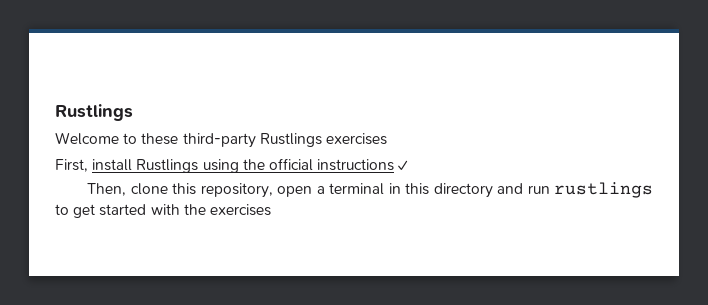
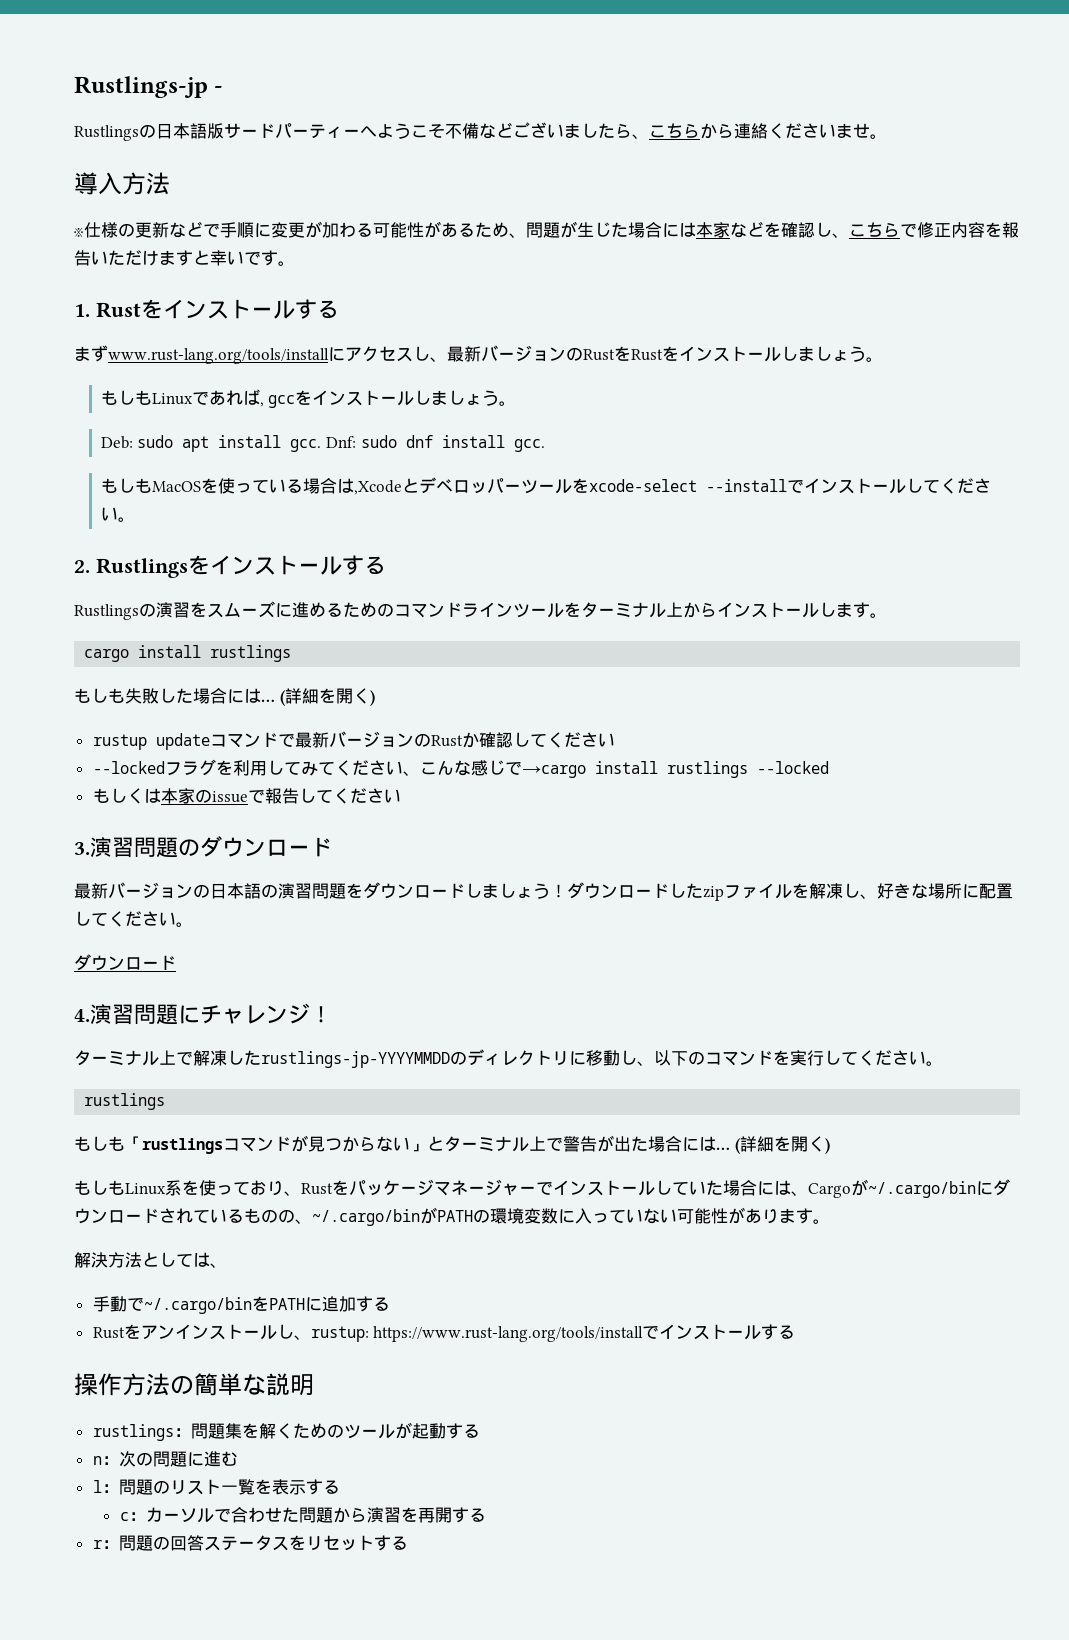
[55,104,133,121] [55,132,387,148] [55,158,409,173] [87,182,653,198] [55,204,271,218] Rustlings // Welcome to these third-party Rustlings exercises // First, install Rustlings using the official instructions ✓ // Then, clone this repository, open a terminal in this directory and run rustlings to get started with the exercises -> [74,76,224,98] [74,122,887,141] [74,172,170,195] [74,221,1019,238] [74,250,295,266] [74,299,339,319] [74,345,883,364] [100,389,517,408] [100,435,545,452] [100,477,991,495] [100,507,135,522] [74,555,386,578] [74,601,887,620] [84,645,292,662] [74,688,375,706] [92,731,615,750] [92,759,829,778] [92,788,401,804] [74,836,332,858] [74,882,1013,901] [74,911,193,927] [74,954,176,971] [74,1003,332,1025] [74,1049,943,1068] [84,1093,166,1110] [74,1135,830,1154] [74,1179,1010,1198] [74,1207,830,1226] [74,1252,227,1268] [92,1296,390,1314] [92,1324,796,1342] [74,1373,314,1396] [92,1422,480,1441] [92,1451,238,1467] [92,1479,340,1495] [119,1507,486,1523] [92,1535,408,1551] Rustlings-jp - // Rustlingsの日本語版サードパーティーへようこそ不備などございましたら、こちらから連絡くださいませ。 // 導入方法 // ※仕様の更新などで手順に変更が加わる可能性があるため、問題が生じた場合には本家などを確認し、こちらで修正内容を報告いただけますと幸いです。 // 1. Rustをインストールする // まずwww.rust-lang.org/tools/installにアクセスし、最新バージョンのRustをRustをインストールしましょう。 // もしもLinuxであれば, gccをインストールしましょう。 // Deb: sudo apt install gcc. Dnf: sudo dnf install gcc. // もしもMacOSを使っている場合は,Xcodeとデベロッパーツールをxcode-select --installでインストールしてください。 // 2. Rustlingsをインストールする // Rustlingsの演習をスムーズに進めるためのコマンドラインツールをターミナル上からインストールします。 // cargo install rustlings // もしも失敗した場合には… (詳細を開く) // rustup updateコマンドで最新バージョンのRustか確認してください // --lockedフラグを利用してみてください、こんな感じで→cargo install rustlings --locked // もしくは本家のissueで報告してください // 3.演習問題のダウンロード // 最新バージョンの日本語の演習問題をダウンロードしましょう！ダウンロードしたzipファイルを解凍し、好きな場所に配置してください。 // ダウンロード // 4.演習問題にチャレンジ！ // ターミナル上で解凍したrustlings-jp-YYYYMMDDのディレクトリに移動し、以下のコマンドを実行してください。 // rustlings // もしも「rustlingsコマンドが見つからない」とターミナル上で警告が出た場合には… (詳細を開く) // もしもLinux系を使っており、Rustをパッケージマネージャーでインストールしていた場合には、Cargoが~/.cargo/binにダウンロードされているものの、~/.cargo/binがPATHの環境変数に入っていない可能性があります。 // 解決方法としては、 // 手動で~/.cargo/binをPATHに追加する // Rustをアンインストールし、rustup: https://www.rust-lang.org/tools/installでインストールする // 操作方法の簡単な説明 // rustlings：問題集を解くためのツールが起動する // n：次の問題に進む // l：問題のリスト一覧を表示する // c：カーソルで合わせた問題から演習を再開する // r：問題の回答ステータスをリセットする

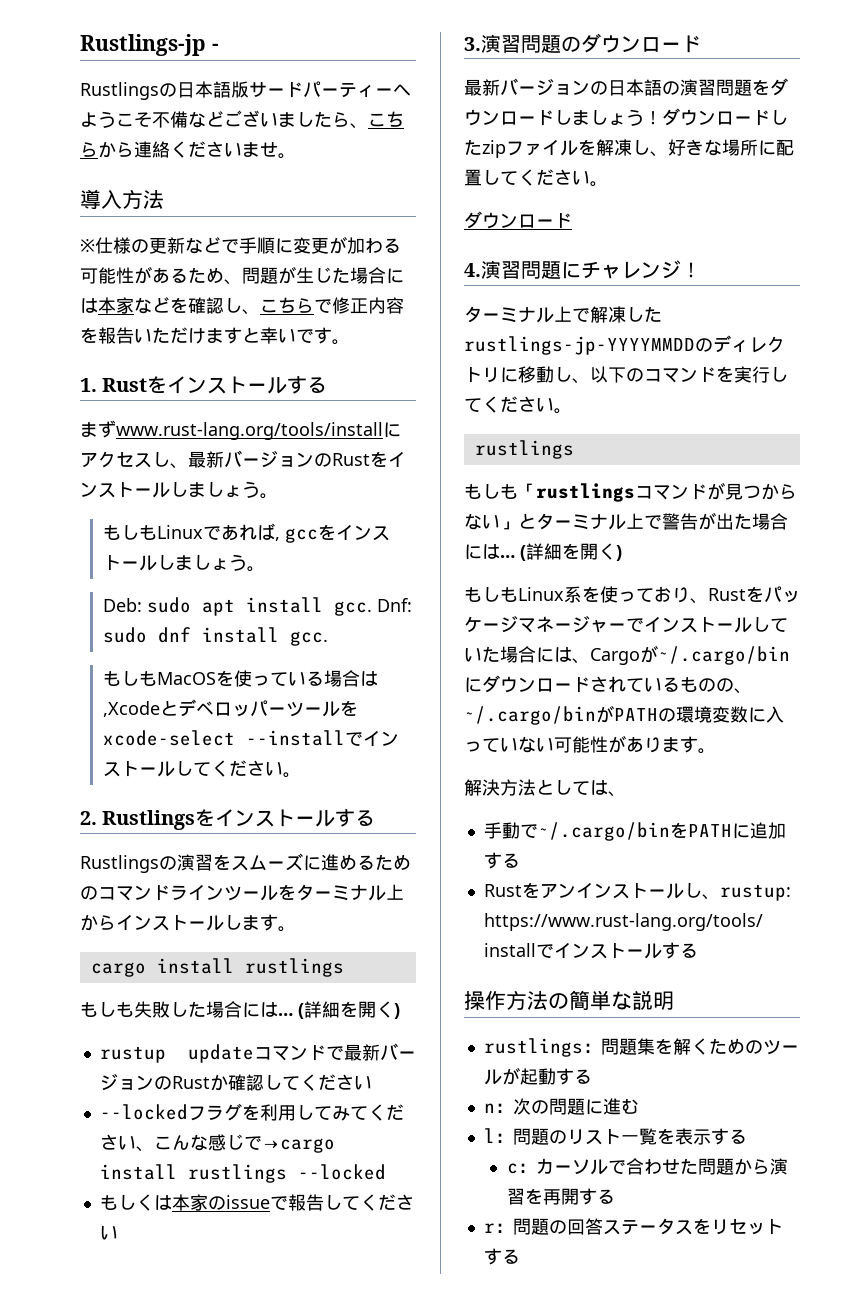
[631,346,679,361] Rustを -> (388, 459) none

